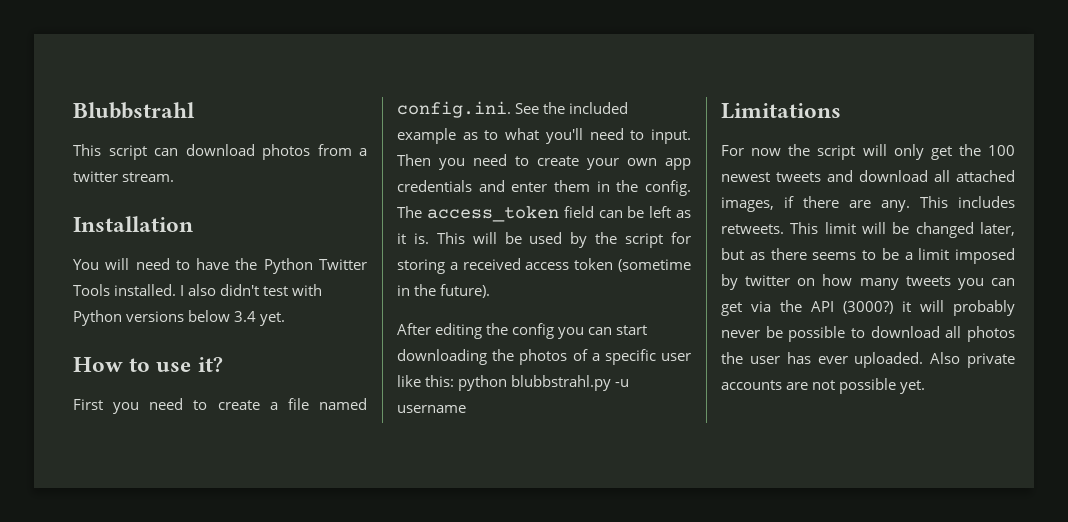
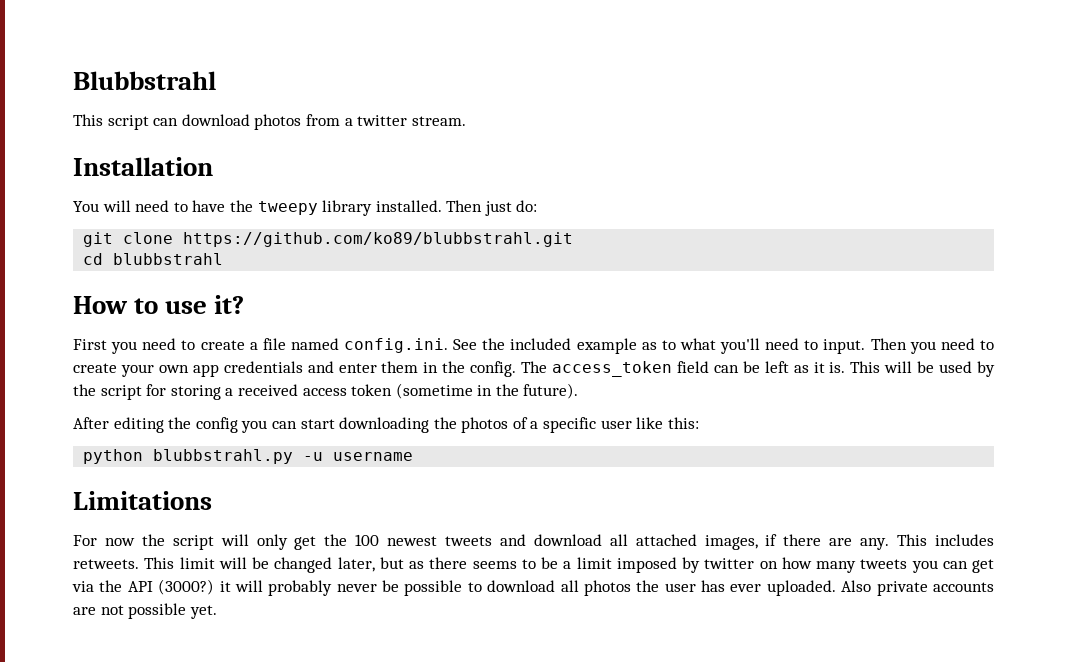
[263,258,367,274] [73,284,323,296] [73,310,286,326] Python Twitter Tools installed. I also didn't test with Python versions below 3.4 yet. -> [257,200,538,216] [83,232,574,247] [83,253,224,265] tweepy library installed. Then just do: // git clone https://github.com/ko89/blubbstrahl.git // cd blubbstrahl
(455, 381) none -> (699, 423) //

